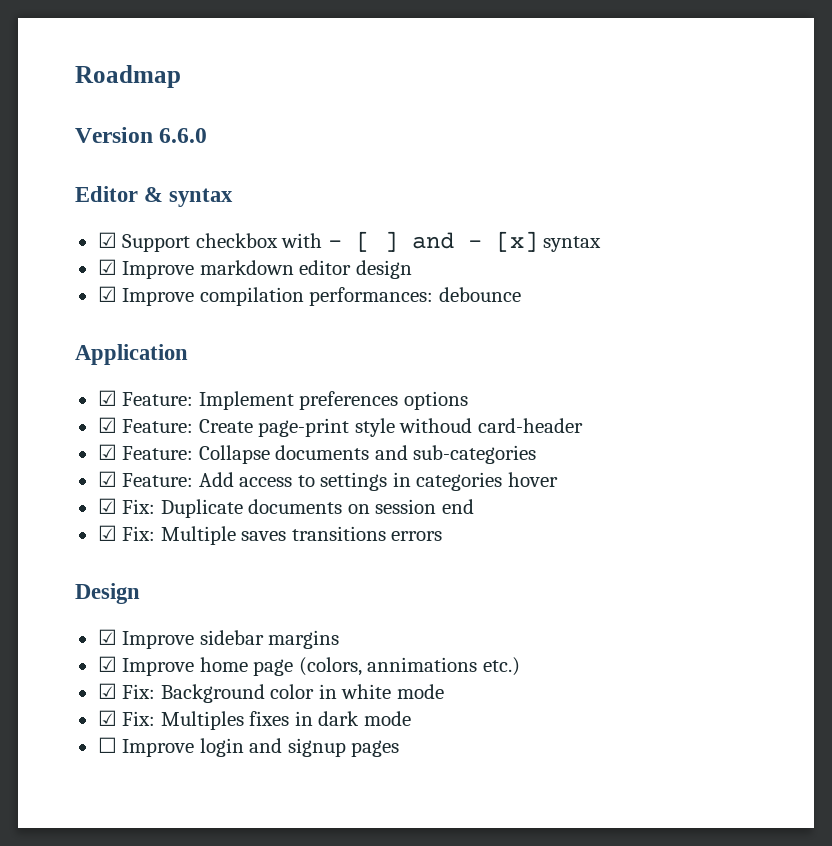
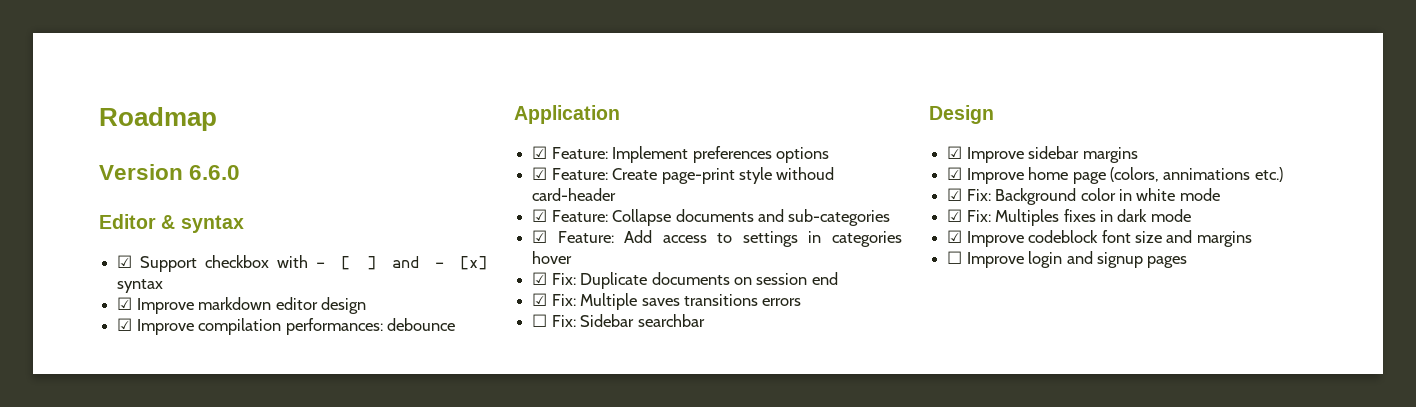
(443, 536) none -> [532,314,705,327] // ☐ Fix: Sidebar searchbar
(411, 718) none -> [947,230,1252,247] // ☑ Improve codeblock font size and margins

